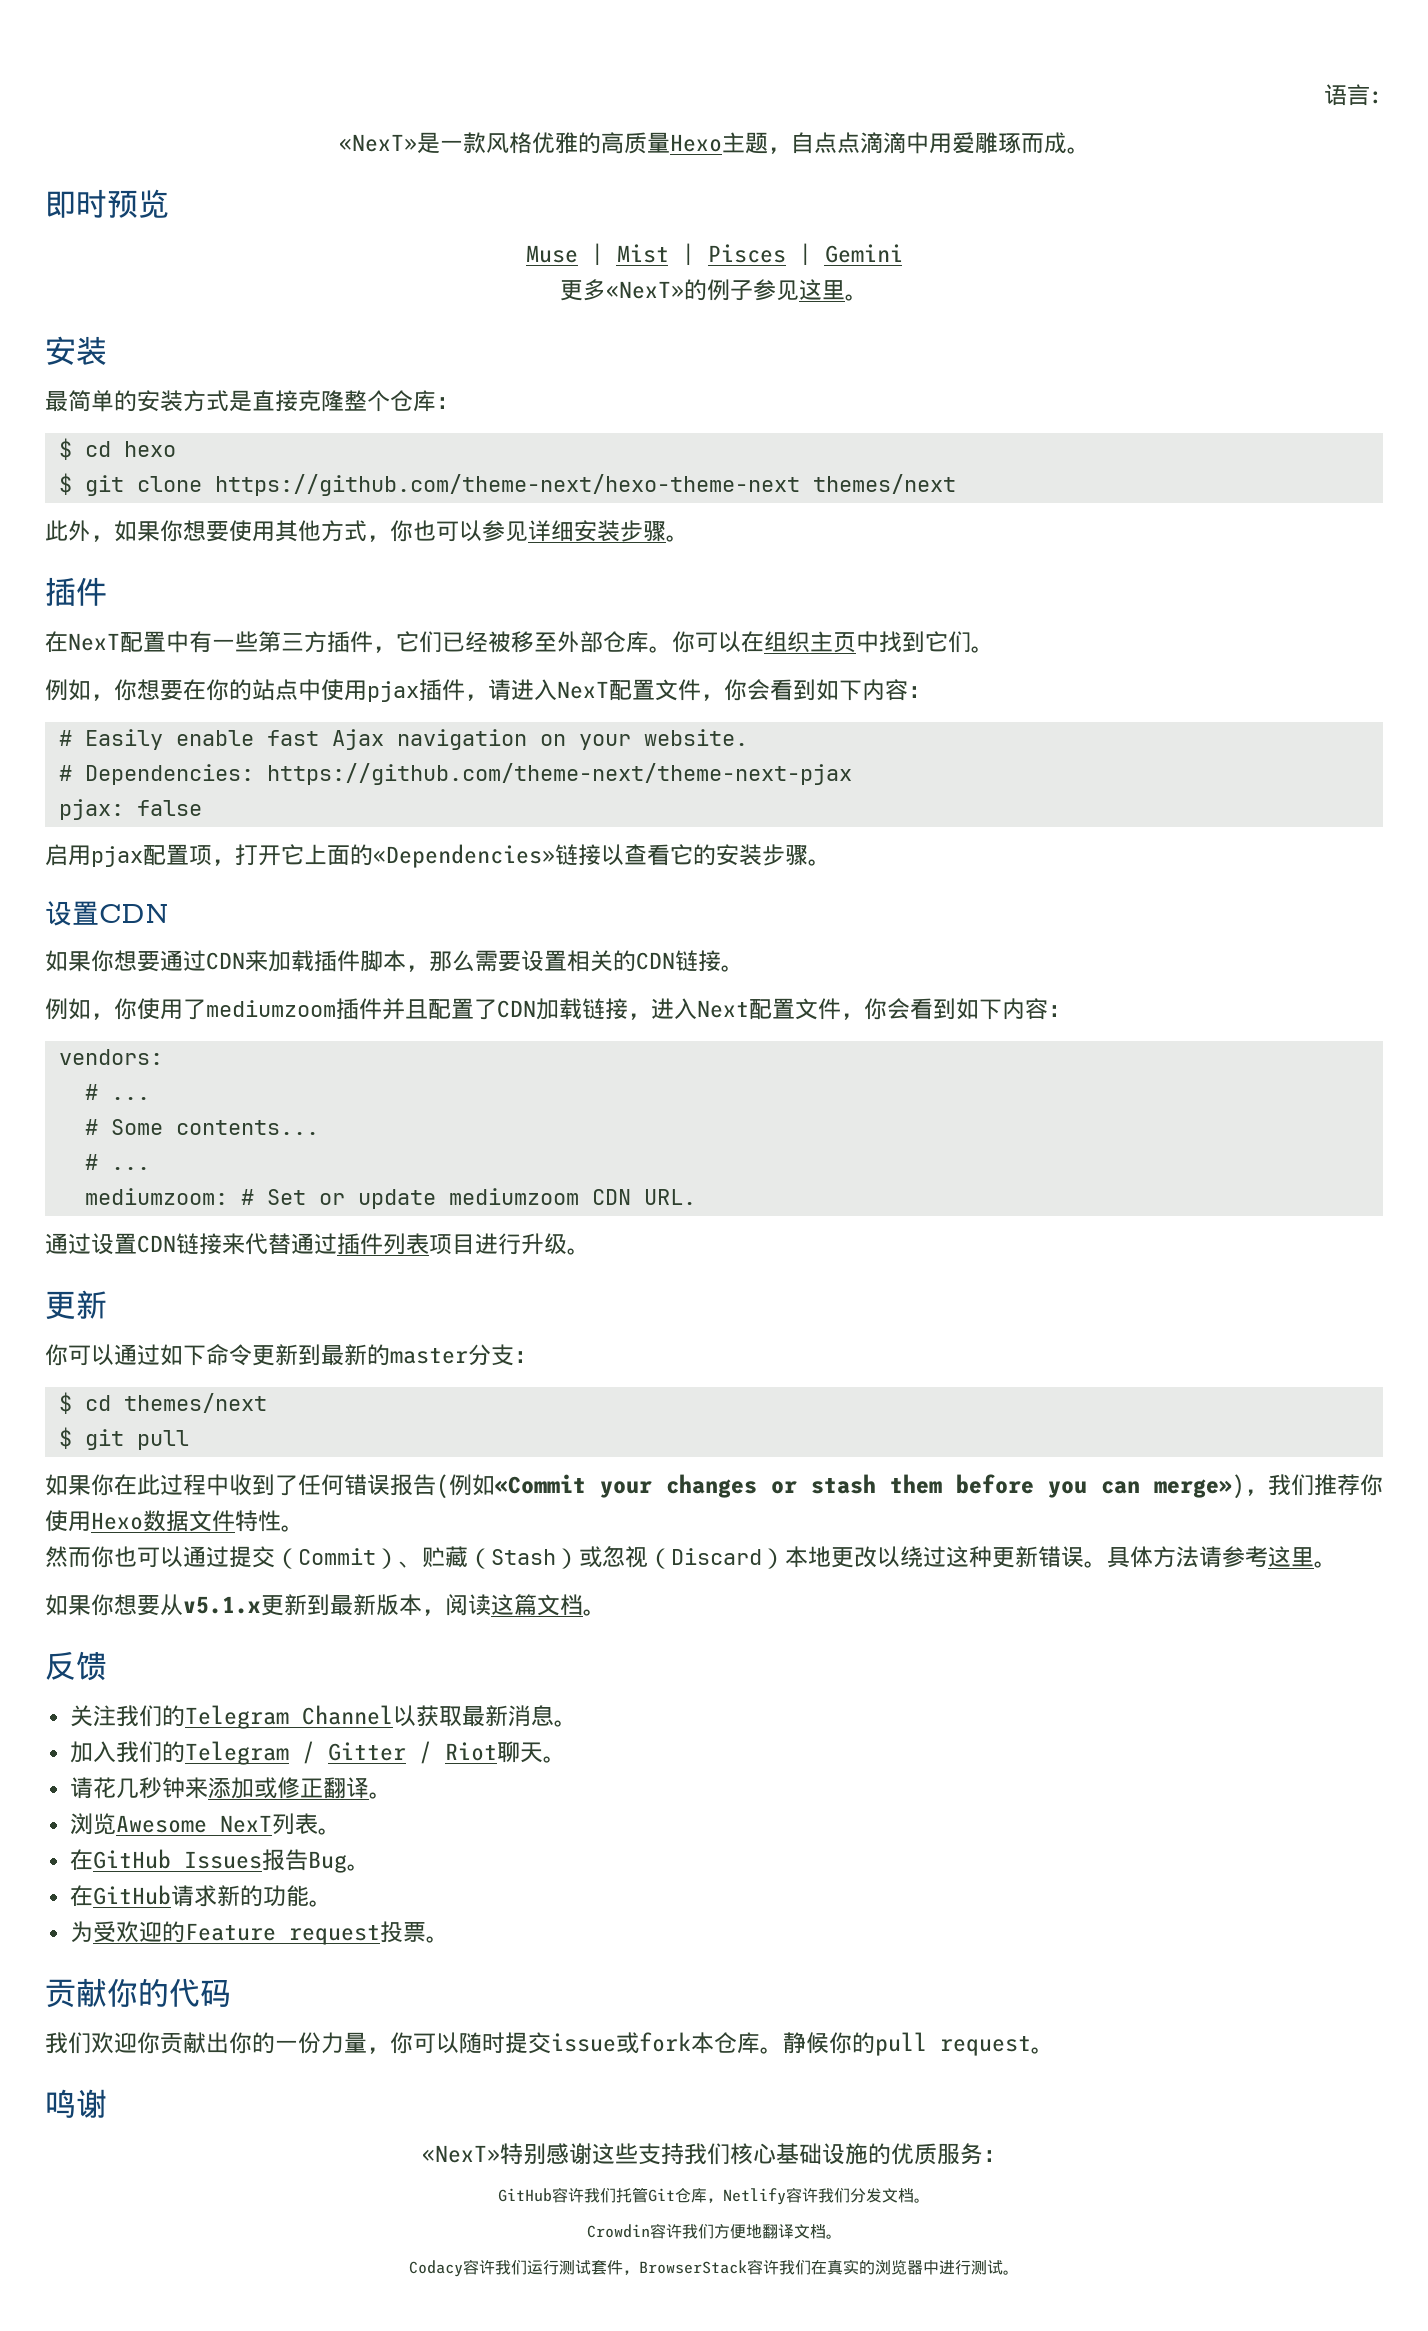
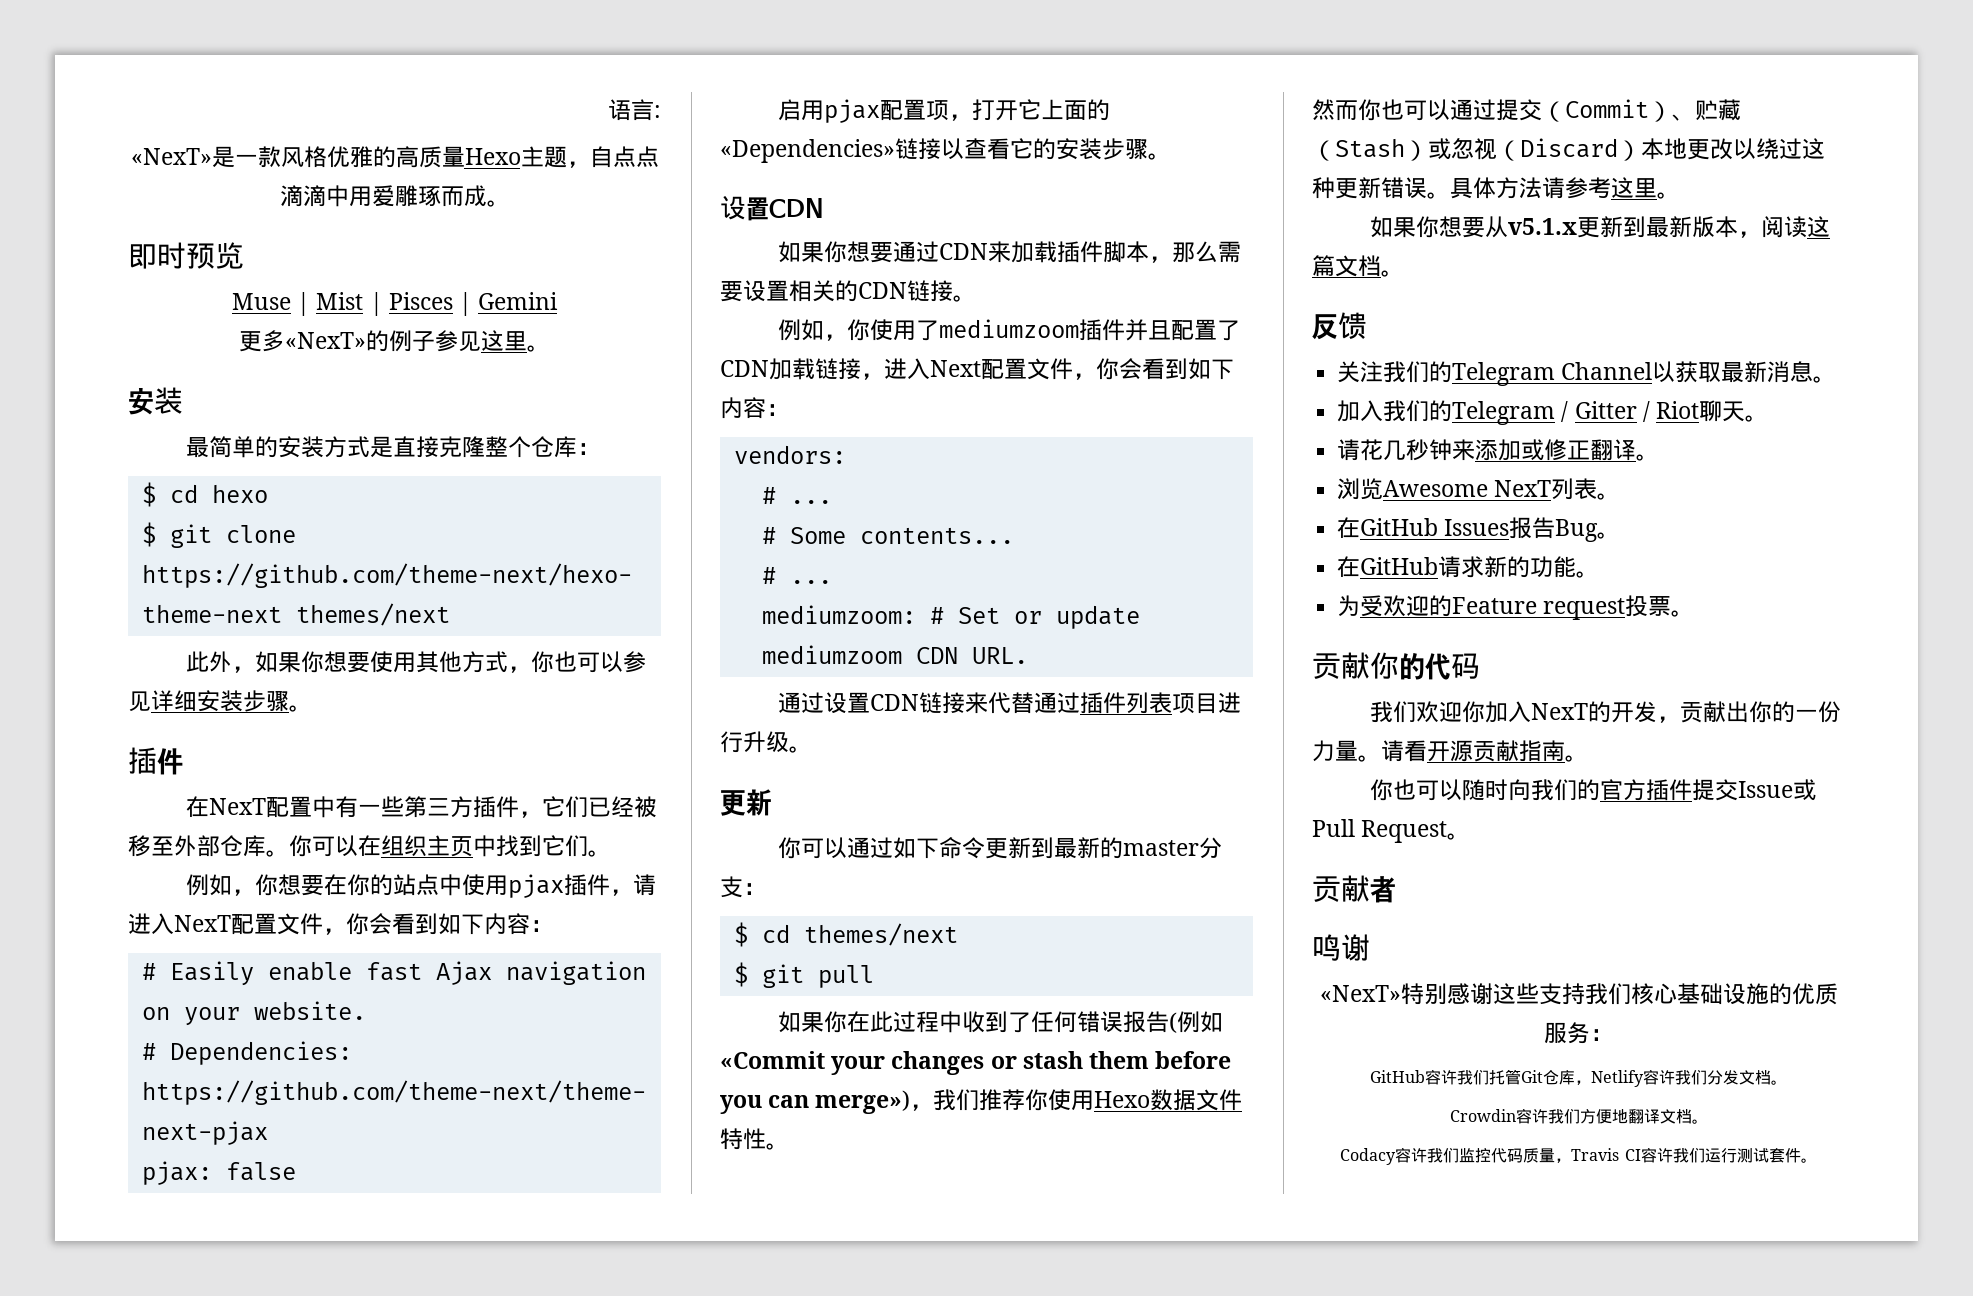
(160, 2043) none -> [1485,701,1681,723] 加入NexT的开发，
[367,2032,1054,2056] ，你可以随时提交issue或fork本仓库。静候你的pull request。 -> [1358,740,1588,762] [1370,779,1817,801] [1312,819,1471,843] [1312,875,1396,903] 。请看开源贡献指南。 // 你也可以随时向我们的官方插件提交Issue或Pull Request。 // 贡献者
[527,2259,1003,2275] 运行测试套件，BrowserStack容许我们在真实的浏览器中进行测试 -> [1458,1147,1802,1163] 监控代码质量，Travis CI容许我们运行测试套件

